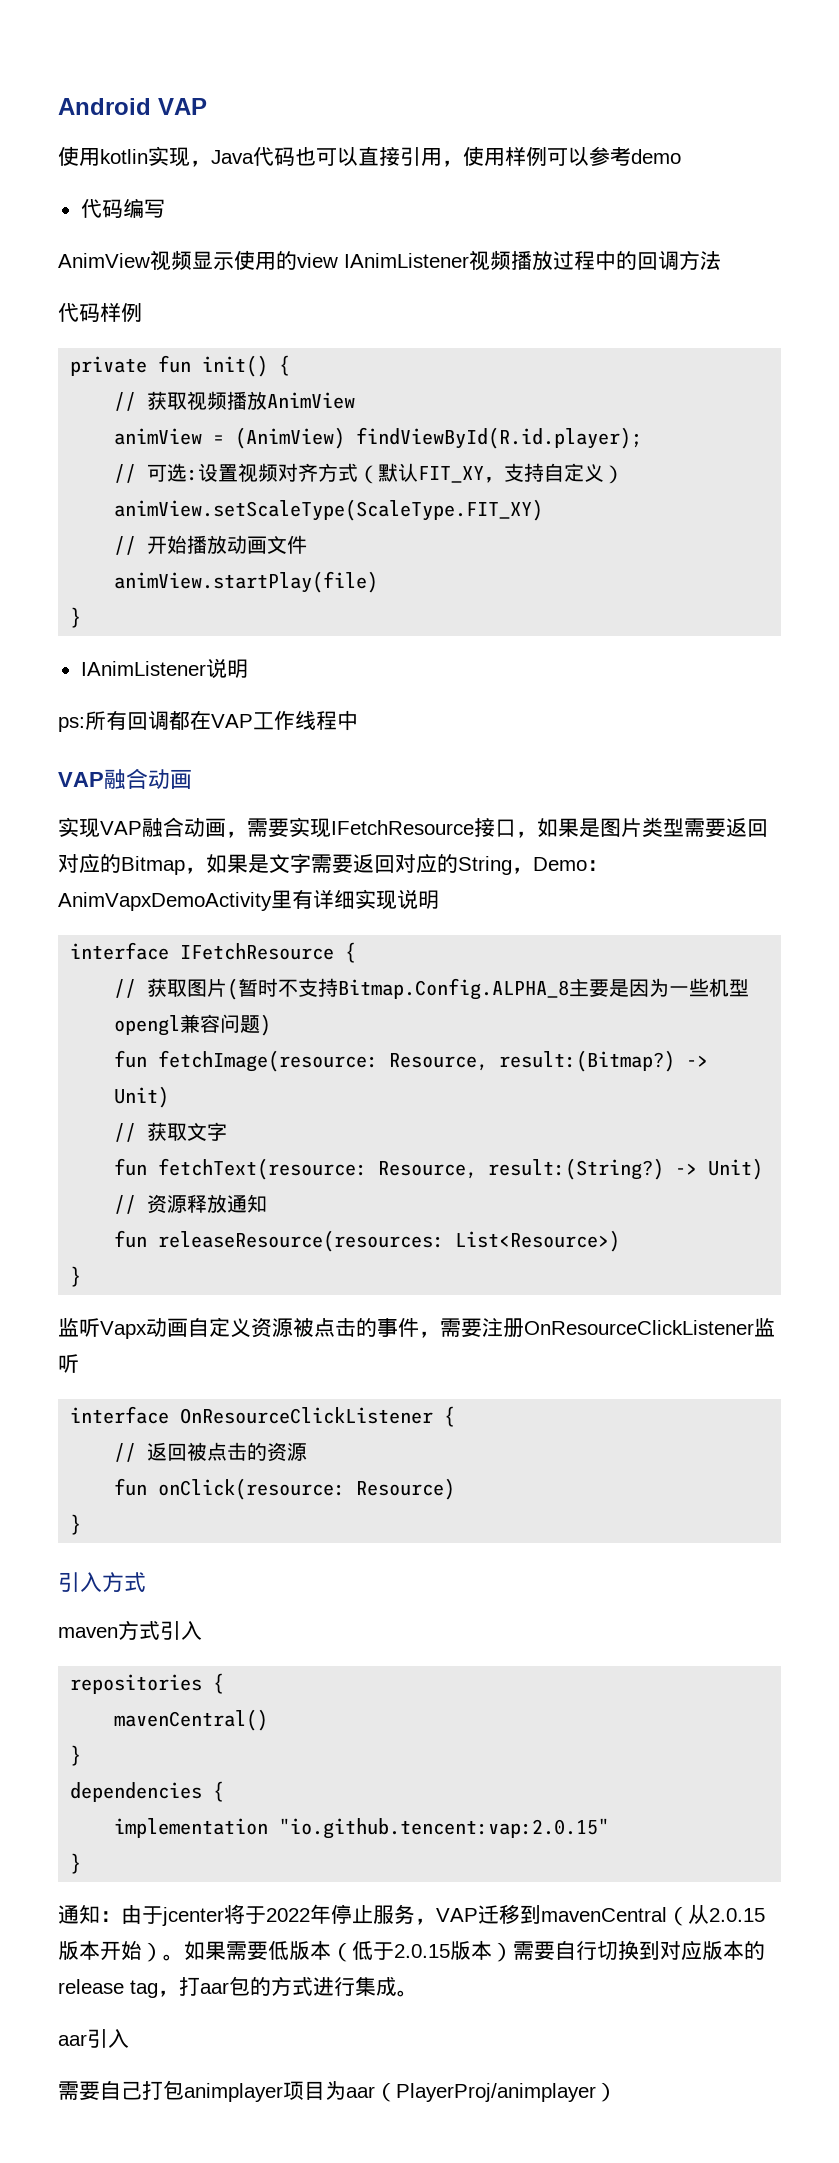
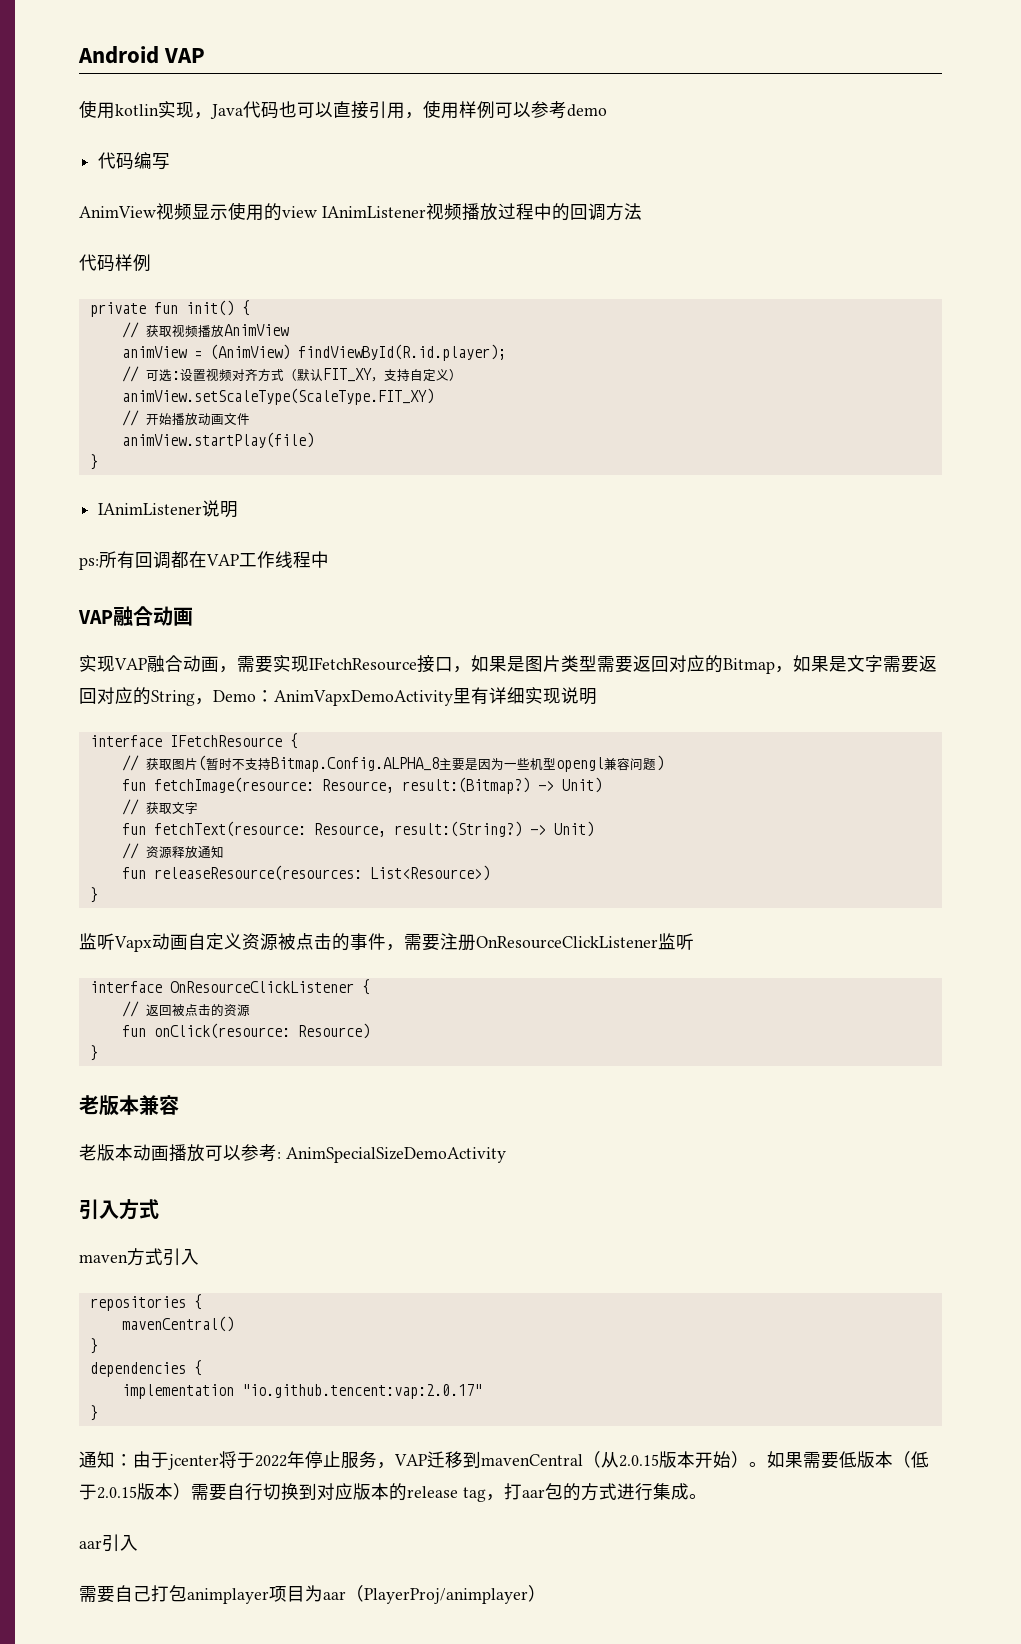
(82, 1524) none -> [79,1095,179,1116] [79,1144,506,1163] // 老版本兼容 // 老版本动画播放可以参考: AnimSpecialSizeDemoActivity
[279,1818,610,1839] "io.github.tencent:vap:2.0.15" -> [241,1384,482,1399] "io.github.tencent:vap:2.0.17"

